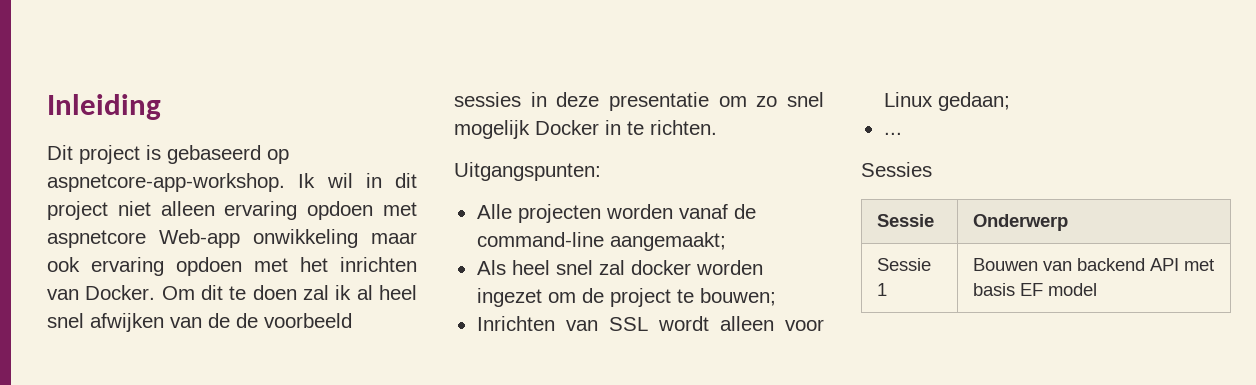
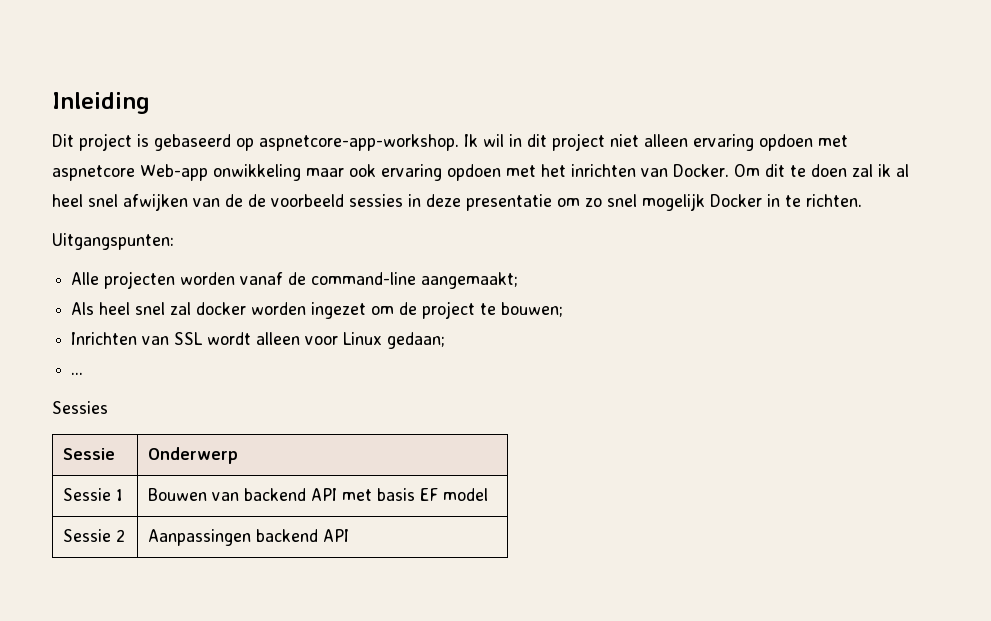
(1097, 289) none -> [62,529,125,542] [147,529,349,546] // Sessie 2 | Aanpassingen backend API

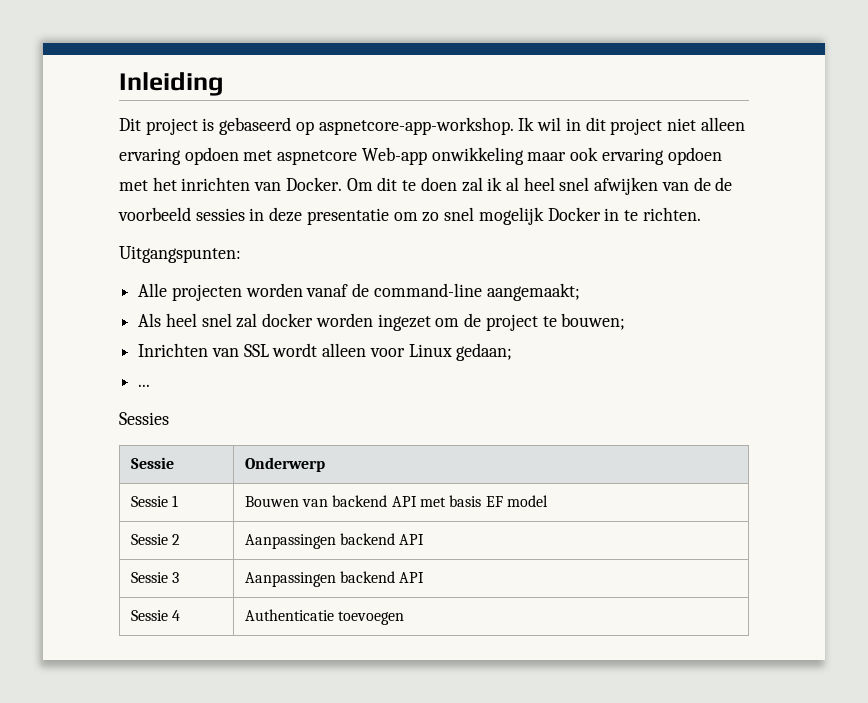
(349, 535) none -> [130,572,180,583] [244,571,425,587] [130,610,181,621] [244,609,405,625] // Sessie 3 | Aanpassingen backend API // Sessie 4 | Authenticatie toevoegen

